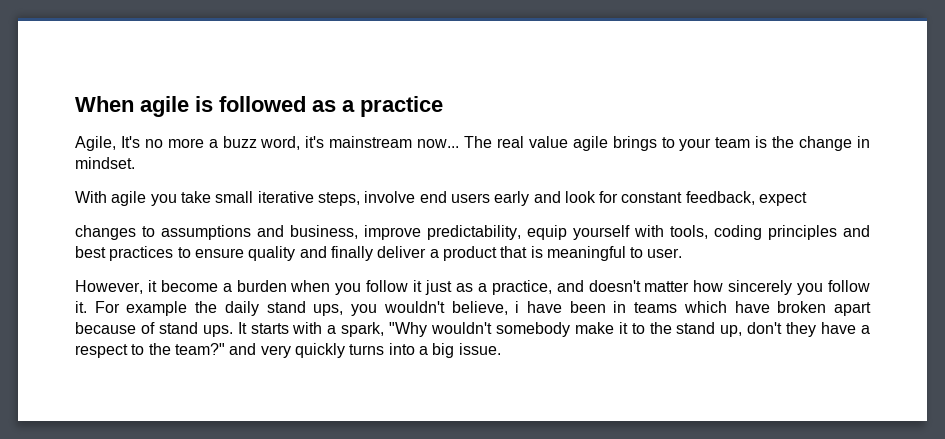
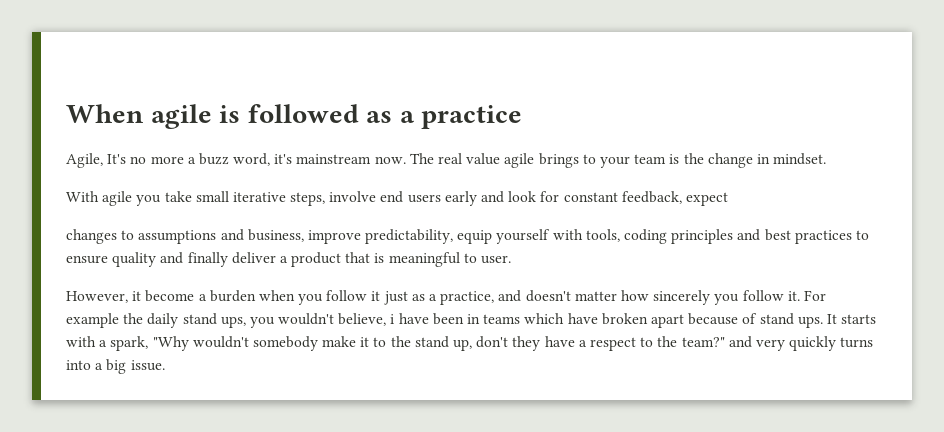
[417,139,460,148] now... -> [374,156,406,164] now.

